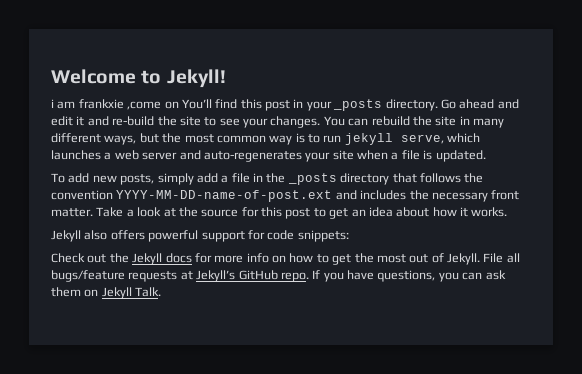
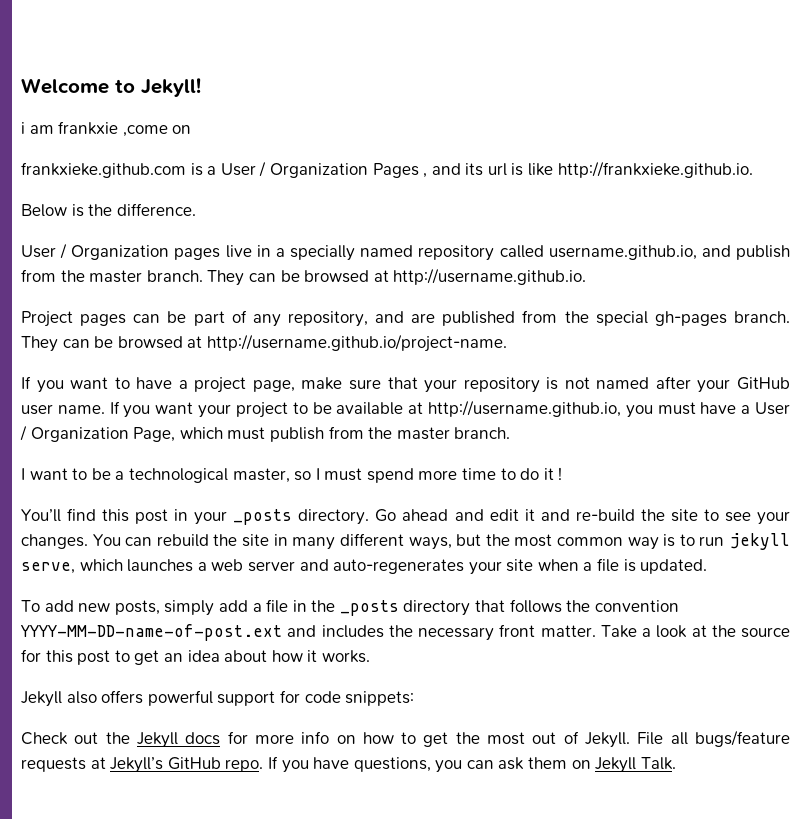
(179, 105) none -> [21,161,753,178] [21,203,196,217] [21,243,790,261] [21,268,587,286] [21,310,790,327] [21,334,507,352] [21,376,790,393] [21,400,790,418] [20,425,511,442] [21,467,563,483] // frankxieke.github.com is a User / Organization Pages , and its url is like http://frankxieke.github.io. // Below is the difference. // User / Organization pages live in a specially named repository called username.github.io, and publish from the master branch. They can be browsed at http://username.github.io. // Project pages can be part of any repository, and are published from the special gh-pages branch. They can be browsed at http://username.github.io/project-name. // If you want to have a project page, make sure that your repository is not named after your GitHub user name. If you want your project to be available at http://username.github.io, you must have a User / Organization Page, which must publish from the master branch. // I want to be a technological master, so I must spend more time to do it ! //

